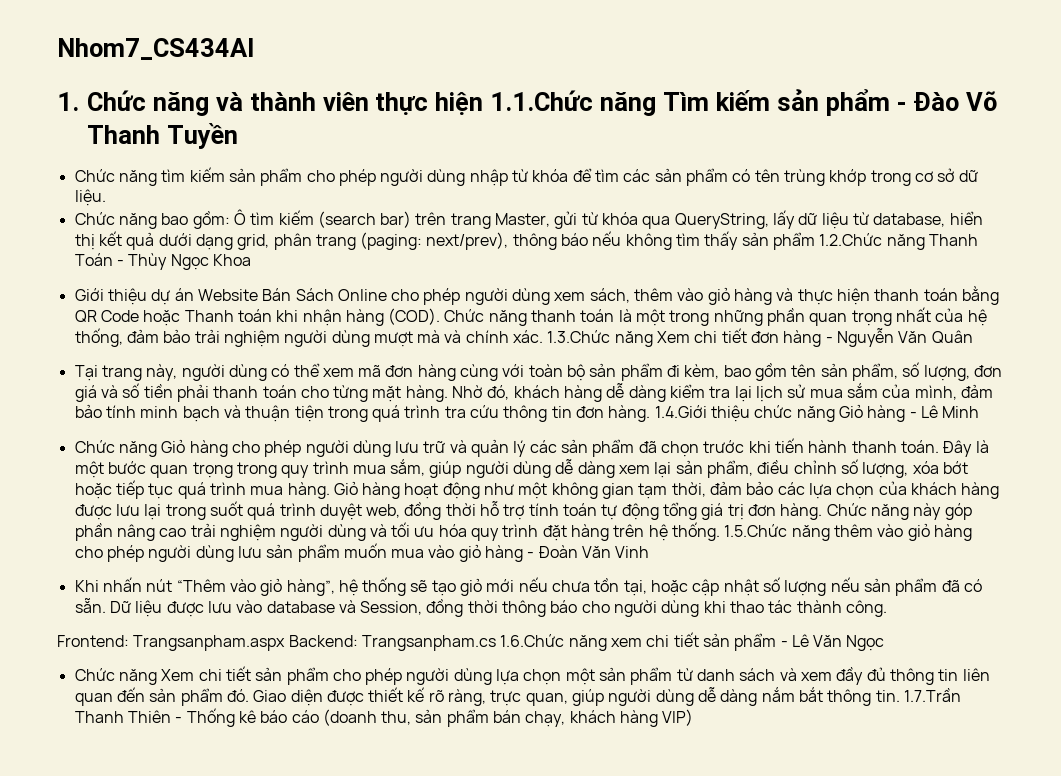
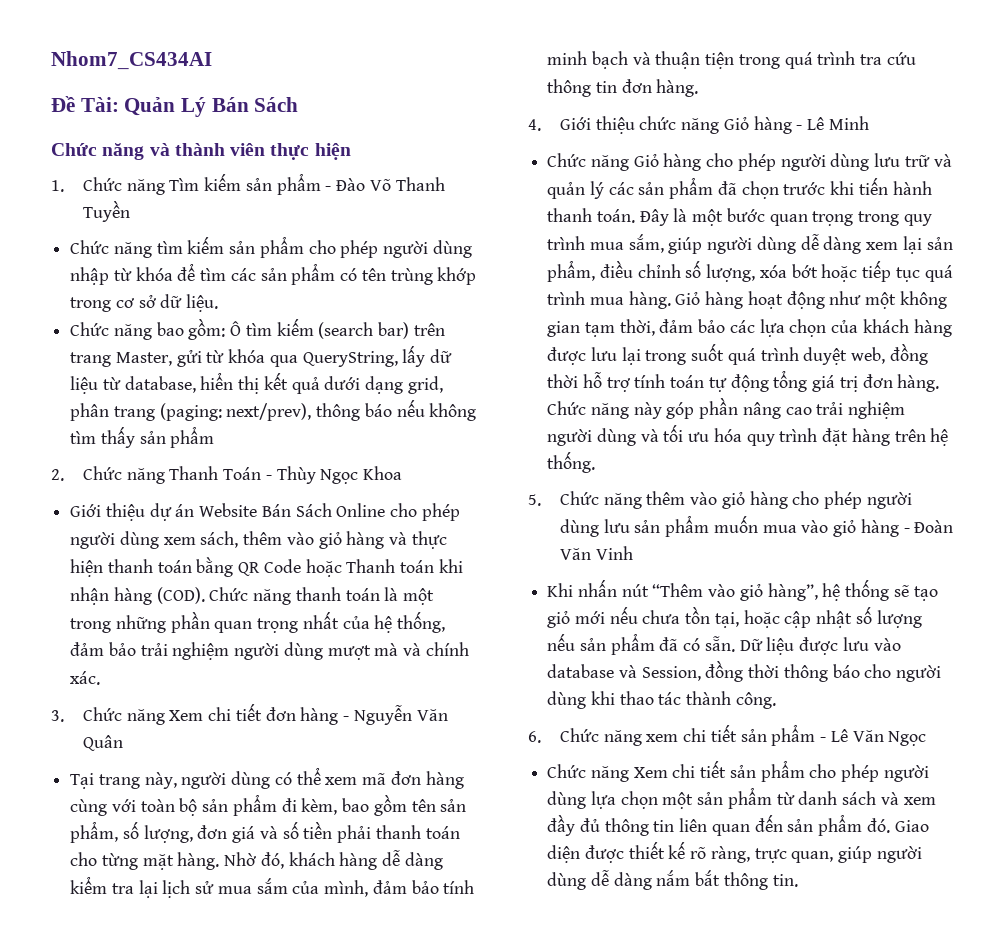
[57,92,79,111] 1. -> [51,96,299,117] Đề Tài: Quản Lý Bán Sách //
[490,90,594,111] 1.1.Chức -> [51,177,122,192] // 1. Chức
[819,233,883,246] 1.2.Chức -> [51,466,122,481] // 2. Chức
[547,330,611,343] 1.3.Chức -> [51,707,122,722] // 3. Chức
[654,405,707,418] 1.4.Giới -> [528,117,591,131] // 4. Giới
[724,524,788,537] 1.5.Chức -> [528,491,599,506] // 5. Chức
[57,634,565,651] Frontend: Trangsanpham.aspx Backend: Trangsanpham.cs 1.6.Chức -> [528,728,599,743] 6. Chức
[903,688,961,702] [74,708,694,727] 1.7.Trần Thanh Thiên - Thống kê báo cáo (doanh thu, sản phẩm bán chạy, khách hàng VIP) -> (798, 880) none

